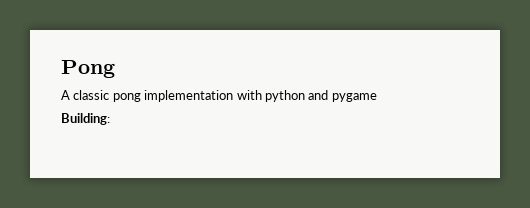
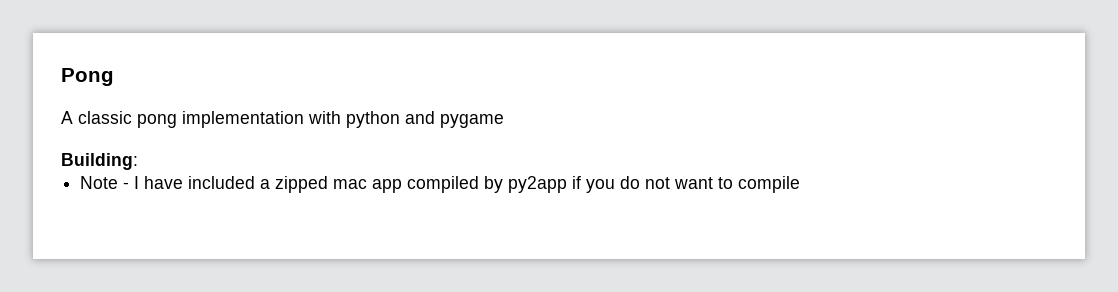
(110, 119) none -> [80,176,801,193] // Note - I have included a zipped mac app compiled by py2app if you do not want to compile

